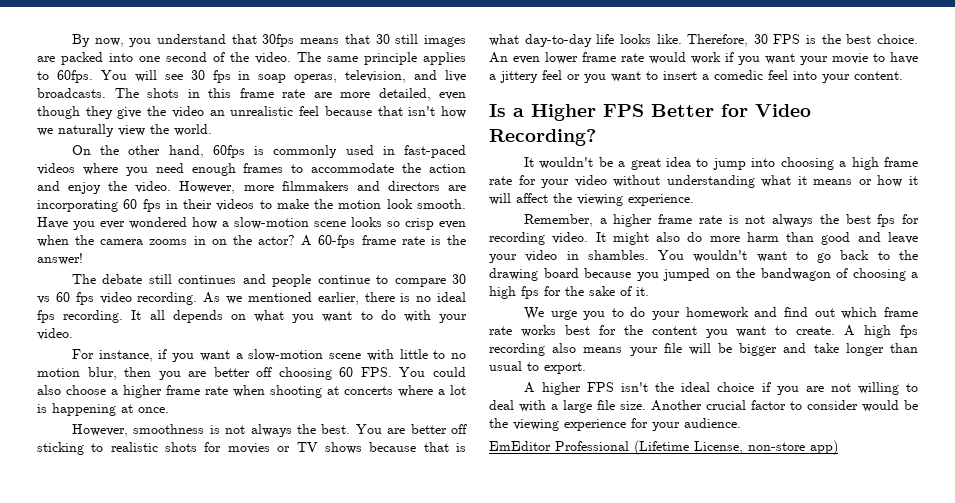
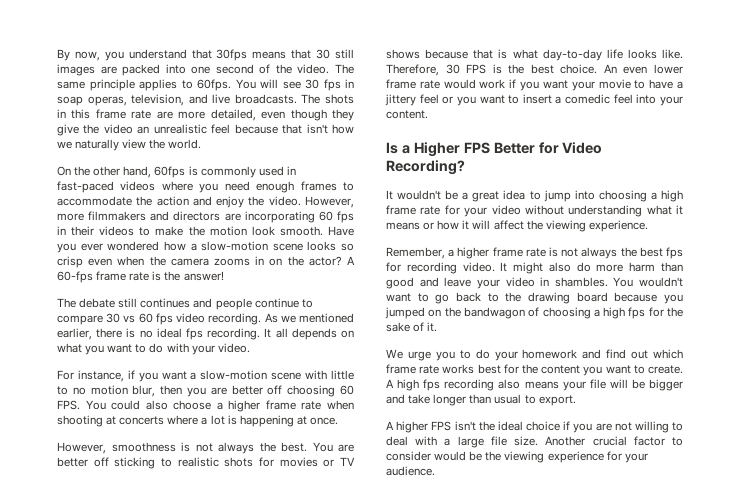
[489,440,838,455] // EmEditor Professional (Lifetime License, non-store app) -> (435, 471) none

